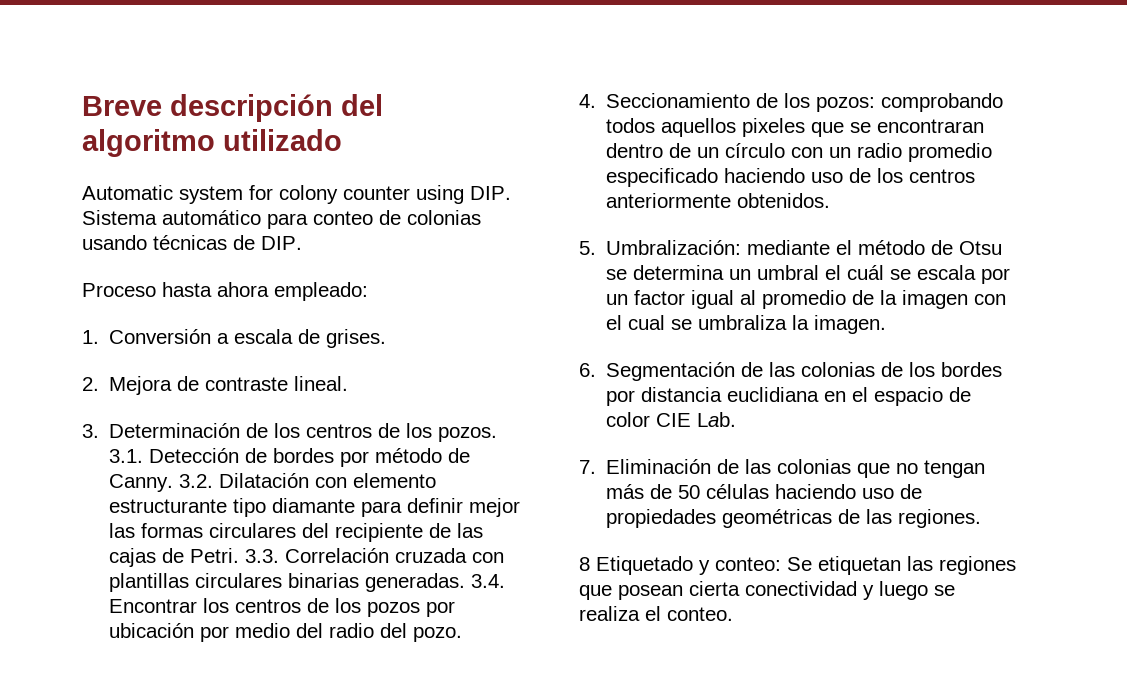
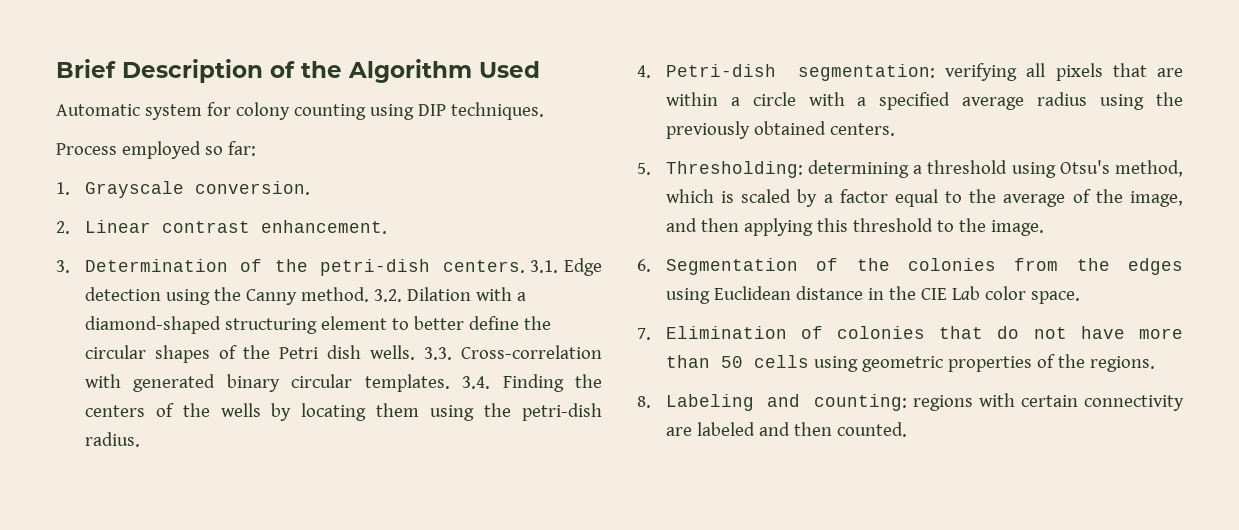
[82,94,383,122] [82,129,342,157] [82,185,511,204] [82,210,481,229] [82,235,302,250] [82,282,368,301] [82,329,387,348] [82,376,349,395] [82,423,498,442] [109,448,471,467] [109,473,437,492] [109,498,521,517] [109,523,484,542] [109,548,505,567] [109,573,506,592] [109,598,456,617] [109,623,463,642] [579,93,1004,112] [606,118,985,137] [606,143,993,162] [606,168,976,187] [606,193,831,208] [579,240,1003,255] [606,265,1011,284] [606,290,1007,309] [606,315,887,334] [579,362,1003,381] [606,387,972,406] [606,412,737,427] [579,459,986,478] [606,484,923,499] [606,509,982,528] [579,556,1016,575] [579,581,955,600] [579,606,733,621] Breve descripción del algoritmo utilizado // Automatic system for colony counter using DIP. Sistema automático para conteo de colonias usando técnicas de DIP. // Proceso hasta ahora empleado: // 1. Conversión a escala de grises. // 2. Mejora de contraste lineal. // 3. Determinación de los centros de los pozos. 3.1. Detección de bordes por método de Canny. 3.2. Dilatación con elemento estructurante tipo diamante para definir mejor las formas circulares del recipiente de las cajas de Petri. 3.3. Correlación cruzada con plantillas circulares binarias generadas. 3.4. Encontrar los centros de los pozos por ubicación por medio del radio del pozo. // 4. Seccionamiento de los pozos: comprobando todos aquellos pixeles que se encontraran dentro de un círculo con un radio promedio especificado haciendo uso de los centros anteriormente obtenidos. // 5. Umbralización: mediante el método de Otsu se determina un umbral el cuál se escala por un factor igual al promedio de la imagen con el cual se umbraliza la imagen. // 6. Segmentación de las colonias de los bordes por distancia euclidiana en el espacio de color CIE Lab. // 7. Eliminación de las colonias que no tengan más de 50 células haciendo uso de propiedades geométricas de las regiones. // 8 Etiquetado y conteo: Se etiquetan las regiones que posean cierta conectividad y luego se realiza el conteo. -> [56,59,540,83] [56,102,544,120] [56,141,256,159] [56,181,310,198] [56,220,387,234] [56,258,602,276] [84,287,526,305] [84,316,551,334] [84,345,602,363] [84,374,602,392] [84,403,602,421] [84,432,140,447] [637,63,1183,81] [665,92,1183,110] [665,121,895,139] [637,160,1183,178] [665,189,1183,207] [665,218,1044,236] [637,258,1183,275] [665,286,1080,304] [637,326,1183,340] [665,354,1155,372] [637,393,1184,411] [665,422,907,437] Brief Description of the Algorithm Used // Automatic system for colony counting using DIP techniques. // Process employed so far: // 1. Grayscale conversion. // 2. Linear contrast enhancement. // 3. Determination of the petri-dish centers. 3.1. Edge detection using the Canny method. 3.2. Dilation with a diamond-shaped structuring element to better define the circular shapes of the Petri dish wells. 3.3. Cross-correlation with generated binary circular templates. 3.4. Finding the centers of the wells by locating them using the petri-dish radius. // 4. Petri-dish segmentation: verifying all pixels that are within a circle with a specified average radius using the previously obtained centers. // 5. Thresholding: determining a threshold using Otsu's method, which is scaled by a factor equal to the average of the image, and then applying this threshold to the image. // 6. Segmentation of the colonies from the edges using Euclidean distance in the CIE Lab color space. // 7. Elimination of colonies that do not have more than 50 cells using geometric properties of the regions. // 8. Labeling and counting: regions with certain connectivity are labeled and then counted.

